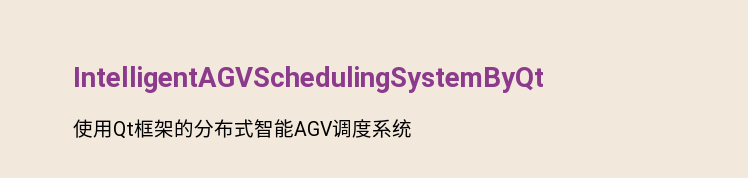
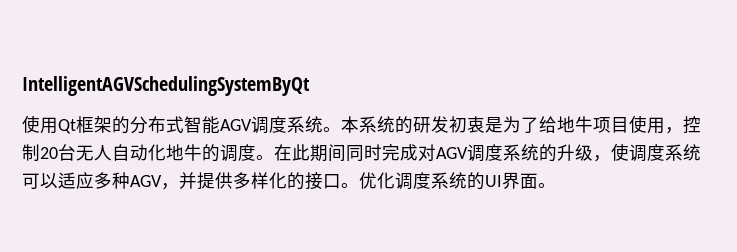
(412, 128) none -> [323,115,701,134] [22,143,701,162] [22,172,556,190] 。本系统的研发初衷是为了给地牛项目使用，控制20台无人自动化地牛的调度。在此期间同时完成对AGV调度系统的升级，使调度系统可以适应多种AGV，并提供多样化的接口。优化调度系统的UI界面。

